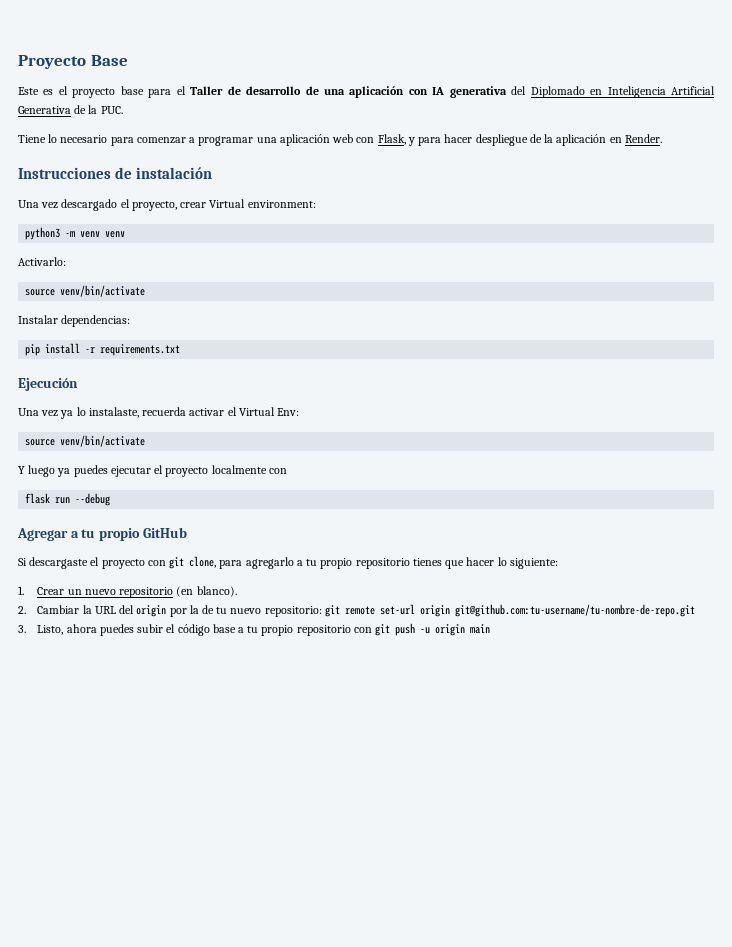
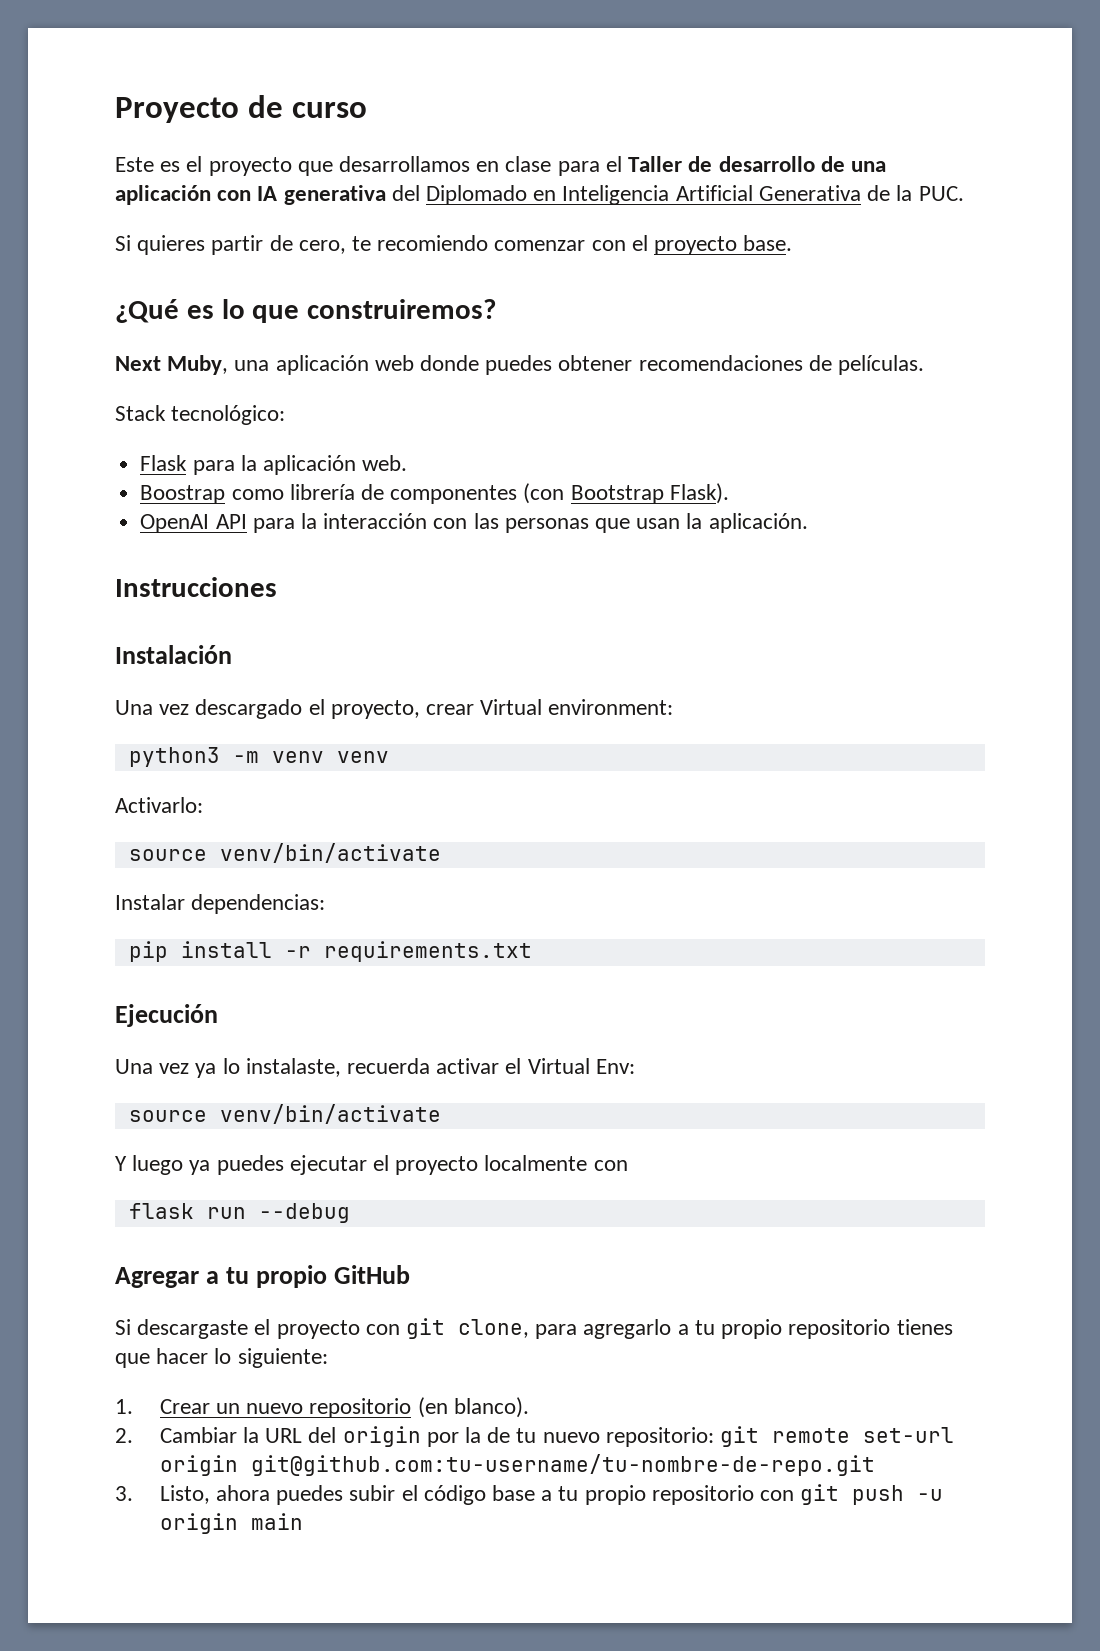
[90,55,128,66] Base -> [247,95,367,118] de curso
[120,86,144,95] base -> [297,156,552,176] que desarrollamos en clase
[18,134,662,146] Tiene lo necesario para comenzar a programar una aplicación web con Flask, y para hacer despliegue de la aplicación en Render. -> [115,235,793,255] [115,299,497,323] [115,355,925,375] [115,405,286,425] [140,455,408,475] [140,483,729,504] [140,513,808,533] Si quieres partir de cero, te recomiendo comenzar con el proyecto base. // ¿Qué es lo que construiremos? // Next Muby, una aplicación web donde puedes obtener recomendaciones de películas. // Stack tecnológico: // Flask para la aplicación web. // Boostrap como librería de componentes (con Bootstrap Flask). // OpenAI API para la interacción con las personas que usan la aplicación.
[115,167,213,179] de instalación -> [115,645,232,664] // Instalación

